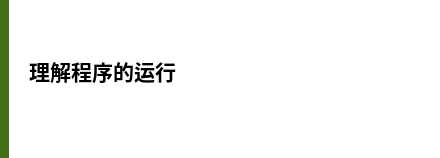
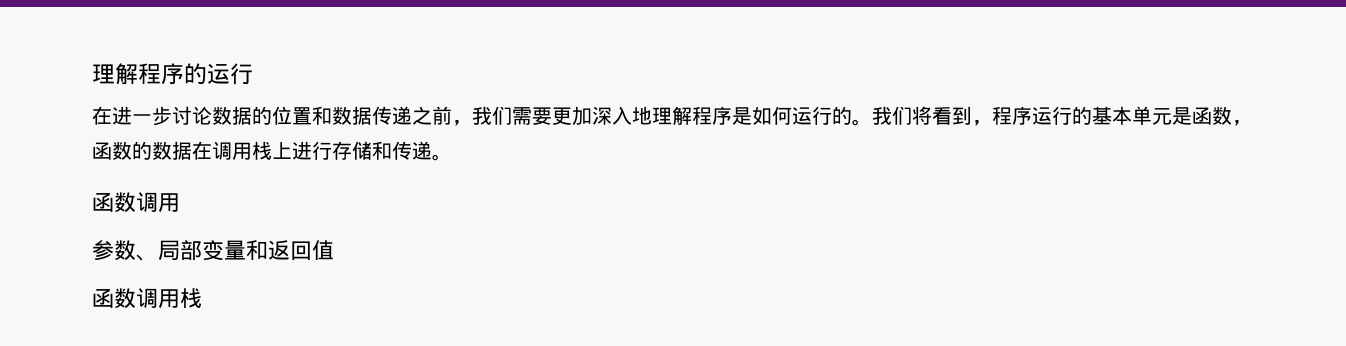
(176, 72) none -> [92,106,1252,126] [92,141,452,161] [92,192,180,213] [92,240,334,261] [92,288,202,309] // 在进一步讨论数据的位置和数据传递之前，我们需要更加深入地理解程序是如何运行的。我们将看到，程序运行的基本单元是函数，函数的数据在调用栈上进行存储和传递。 // 函数调用 // 参数、局部变量和返回值 // 函数调用栈

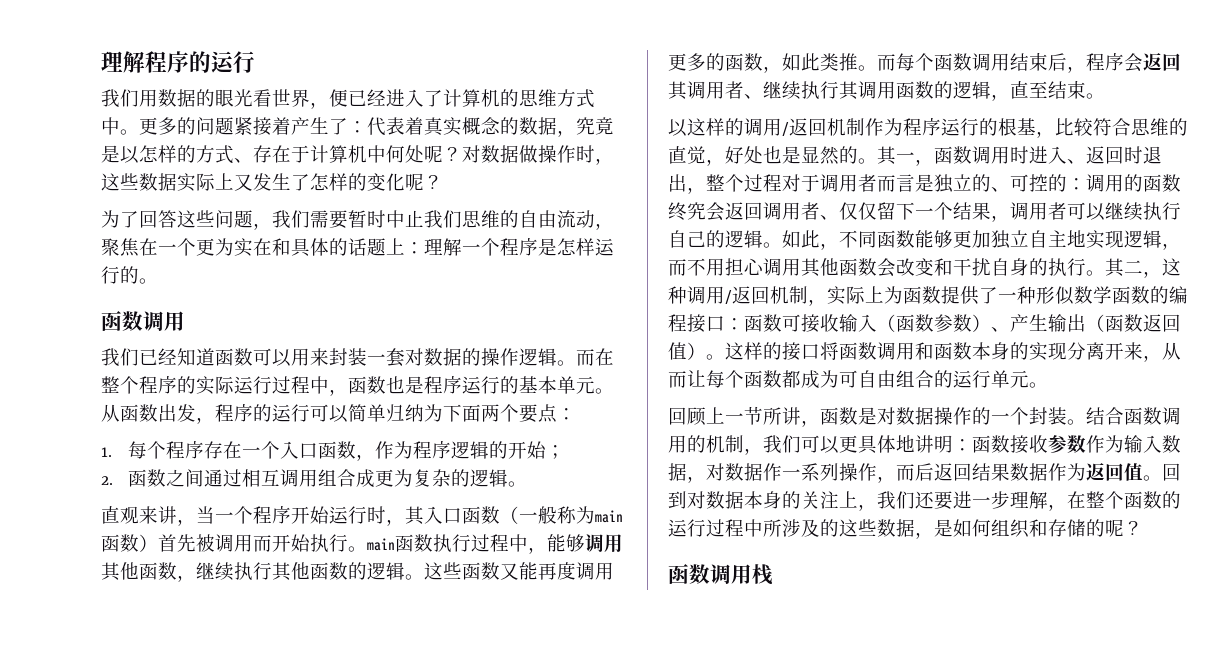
[92,106,992,126] 在进一步讨论数据的位置和数据传递之前，我们需要更加深入地理解程序是如何运行的。我们将看到， -> [101,89,595,109] [101,117,614,137] [101,145,614,165] [101,173,443,192] [101,210,614,230] [101,238,614,257] [101,266,158,284] [101,311,185,331] [101,348,614,367] [101,376,424,396] 我们用数据的眼光看世界，便已经进入了计算机的思维方式中。更多的问题紧接着产生了：代表着真实概念的数据，究竟是以怎样的方式、存在于计算机中何处呢？对数据做操作时，这些数据实际上又发生了怎样的变化呢？ // 为了回答这些问题，我们需要暂时中止我们思维的自由流动，聚焦在一个更为实在和具体的话题上：理解一个程序是怎样运行的。 // 函数调用 // 我们已经知道函数可以用来封装一套对数据的操作逻辑。而在整个程序的实际运行过程中，函数也是
[1172,106,1252,126] [92,141,452,161] [92,192,180,213] [92,240,334,261] 是函数，函数的数据在调用栈上进行存储和传递。 // 函数调用 // 参数、局部变量和返回值 -> [595,388,614,394] [101,404,576,424] [101,441,565,461] [101,469,527,488] [101,506,623,526] [101,534,623,554] [101,562,614,582] [668,52,1181,73] [668,80,1105,101] [668,118,1188,138] [668,146,1162,166] [668,174,1181,194] [668,202,1181,222] [668,230,1181,250] [668,258,1181,278] [668,286,1188,306] [668,314,1181,333] [668,342,1181,362] [668,370,1048,389] [668,406,1181,427] [668,435,1181,455] [668,463,1181,483] [668,491,1181,511] [668,519,1143,539] 。从函数出发，程序的运行可以简单归纳为下面两个要点： // 1.每个程序存在一个入口函数，作为程序逻辑的开始； // 2.函数之间通过相互调用组合成更为复杂的逻辑。 // 直观来讲，当一个程序开始运行时，其入口函数（一般称为main函数）首先被调用而开始执行。main函数执行过程中，能够调用其他函数，继续执行其他函数的逻辑。这些函数又能再度调用更多的函数，如此类推。而每个函数调用结束后，程序会返回其调用者、继续执行其调用函数的逻辑，直至结束。 // 以这样的调用/返回机制作为程序运行的根基，比较符合思维的直觉，好处也是显然的。其一，函数调用时进入、返回时退出，整个过程对于调用者而言是独立的、可控的：调用的函数终究会返回调用者、仅仅留下一个结果，调用者可以继续执行自己的逻辑。如此，不同函数能够更加独立自主地实现逻辑，而不用担心调用其他函数会改变和干扰自身的执行。其二，这种调用/返回机制，实际上为函数提供了一种形似数学函数的编程接口：函数可接收输入（函数参数）、产生输出（函数返回值）。这样的接口将函数调用和函数本身的实现分离开来，从而让每个函数都成为可自由组合的运行单元。 // 回顾上一节所讲，函数是对数据操作的一个封装。结合函数调用的机制，我们可以更具体地讲明：函数接收参数作为输入数据，对数据作一系列操作，而后返回结果数据作为返回值。回到对数据本身的关注上，我们还要进一步理解，在整个函数的运行过程中所涉及的这些数据，是如何组织和存储的呢？

